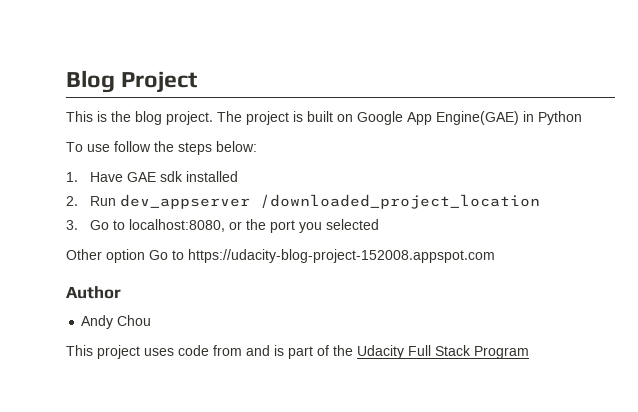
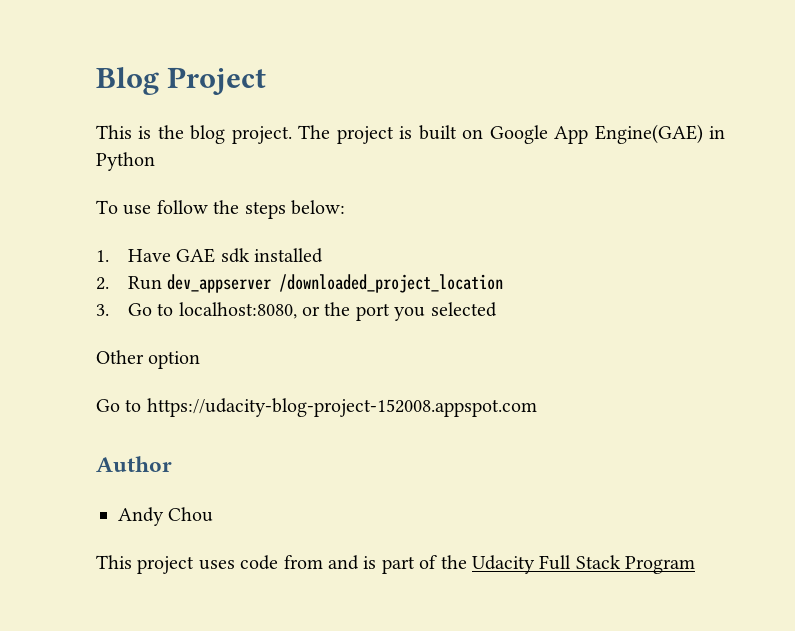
(145, 256) none -> (201, 360) //

